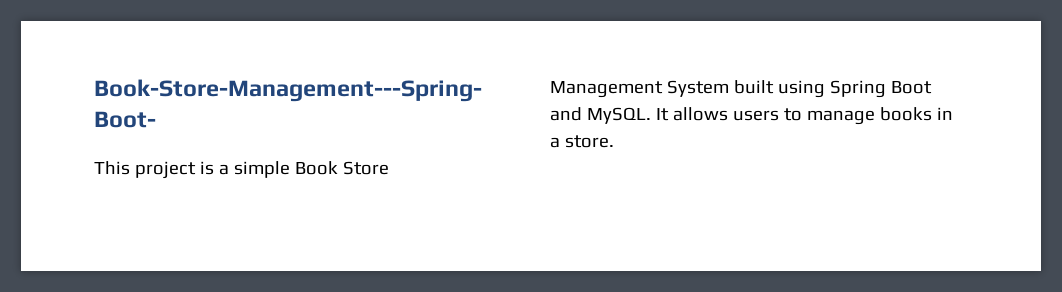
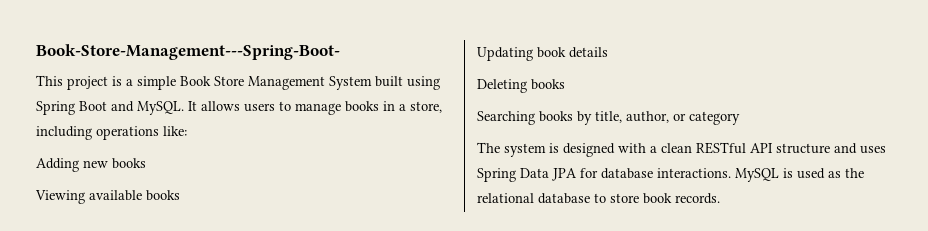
[564,135,614,148] store. -> [410,101,442,113] [36,126,187,140] [36,158,146,172] [35,190,180,204] [477,47,608,61] [477,79,565,93] [477,111,740,125] [477,142,886,157] [477,168,864,182] [477,193,720,204] store, including operations like: // Adding new books // Viewing available books // Updating book details // Deleting books // Searching books by title, author, or category // The system is designed with a clean RESTful API structure and uses Spring Data JPA for database interactions. MySQL is used as the relational database to store book records.

